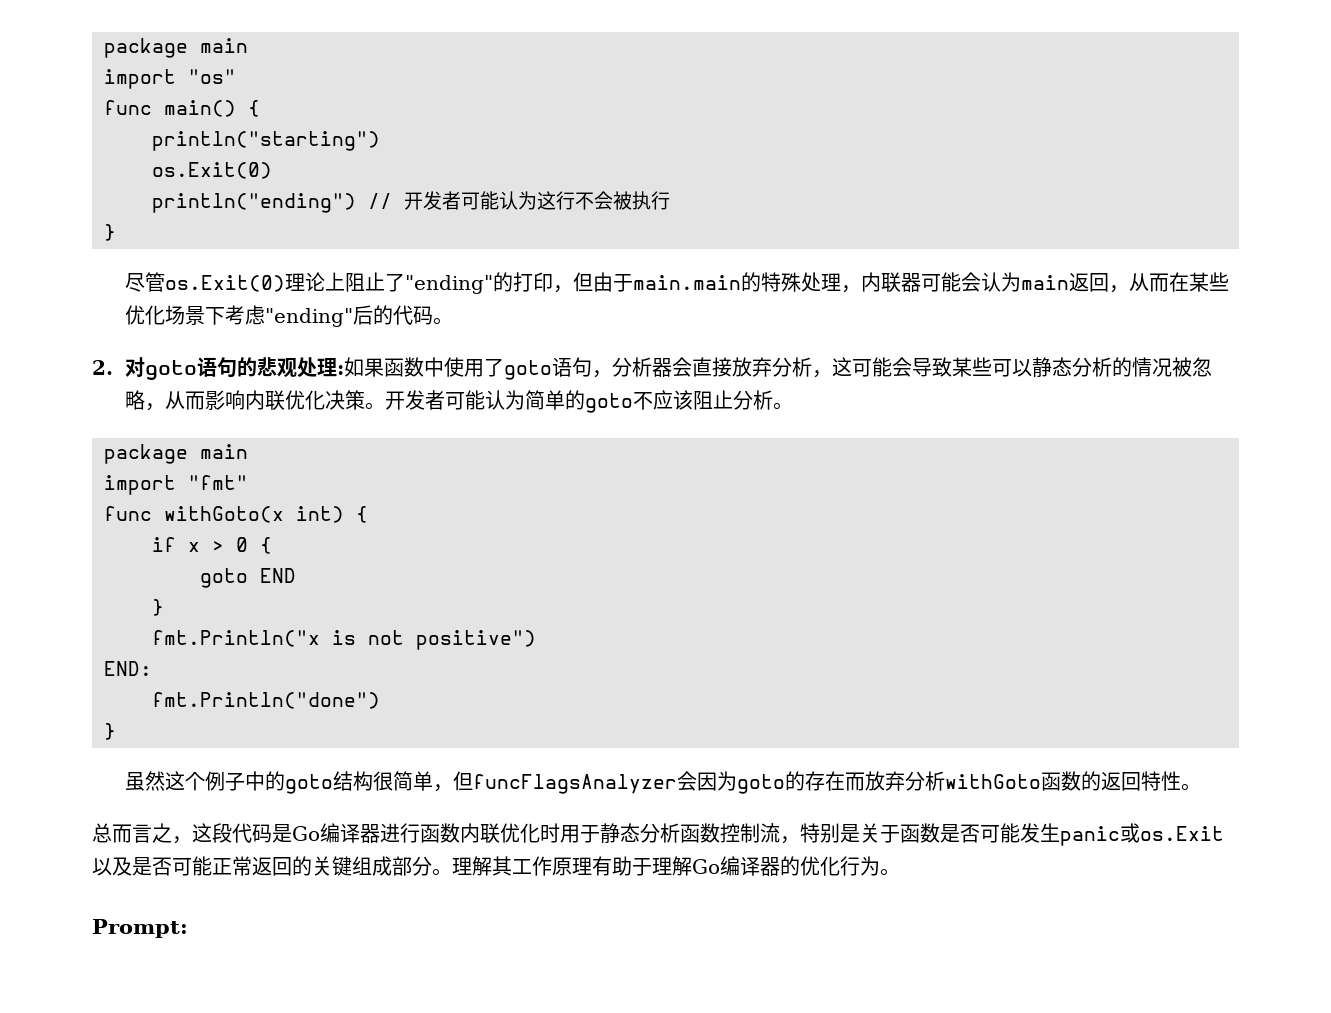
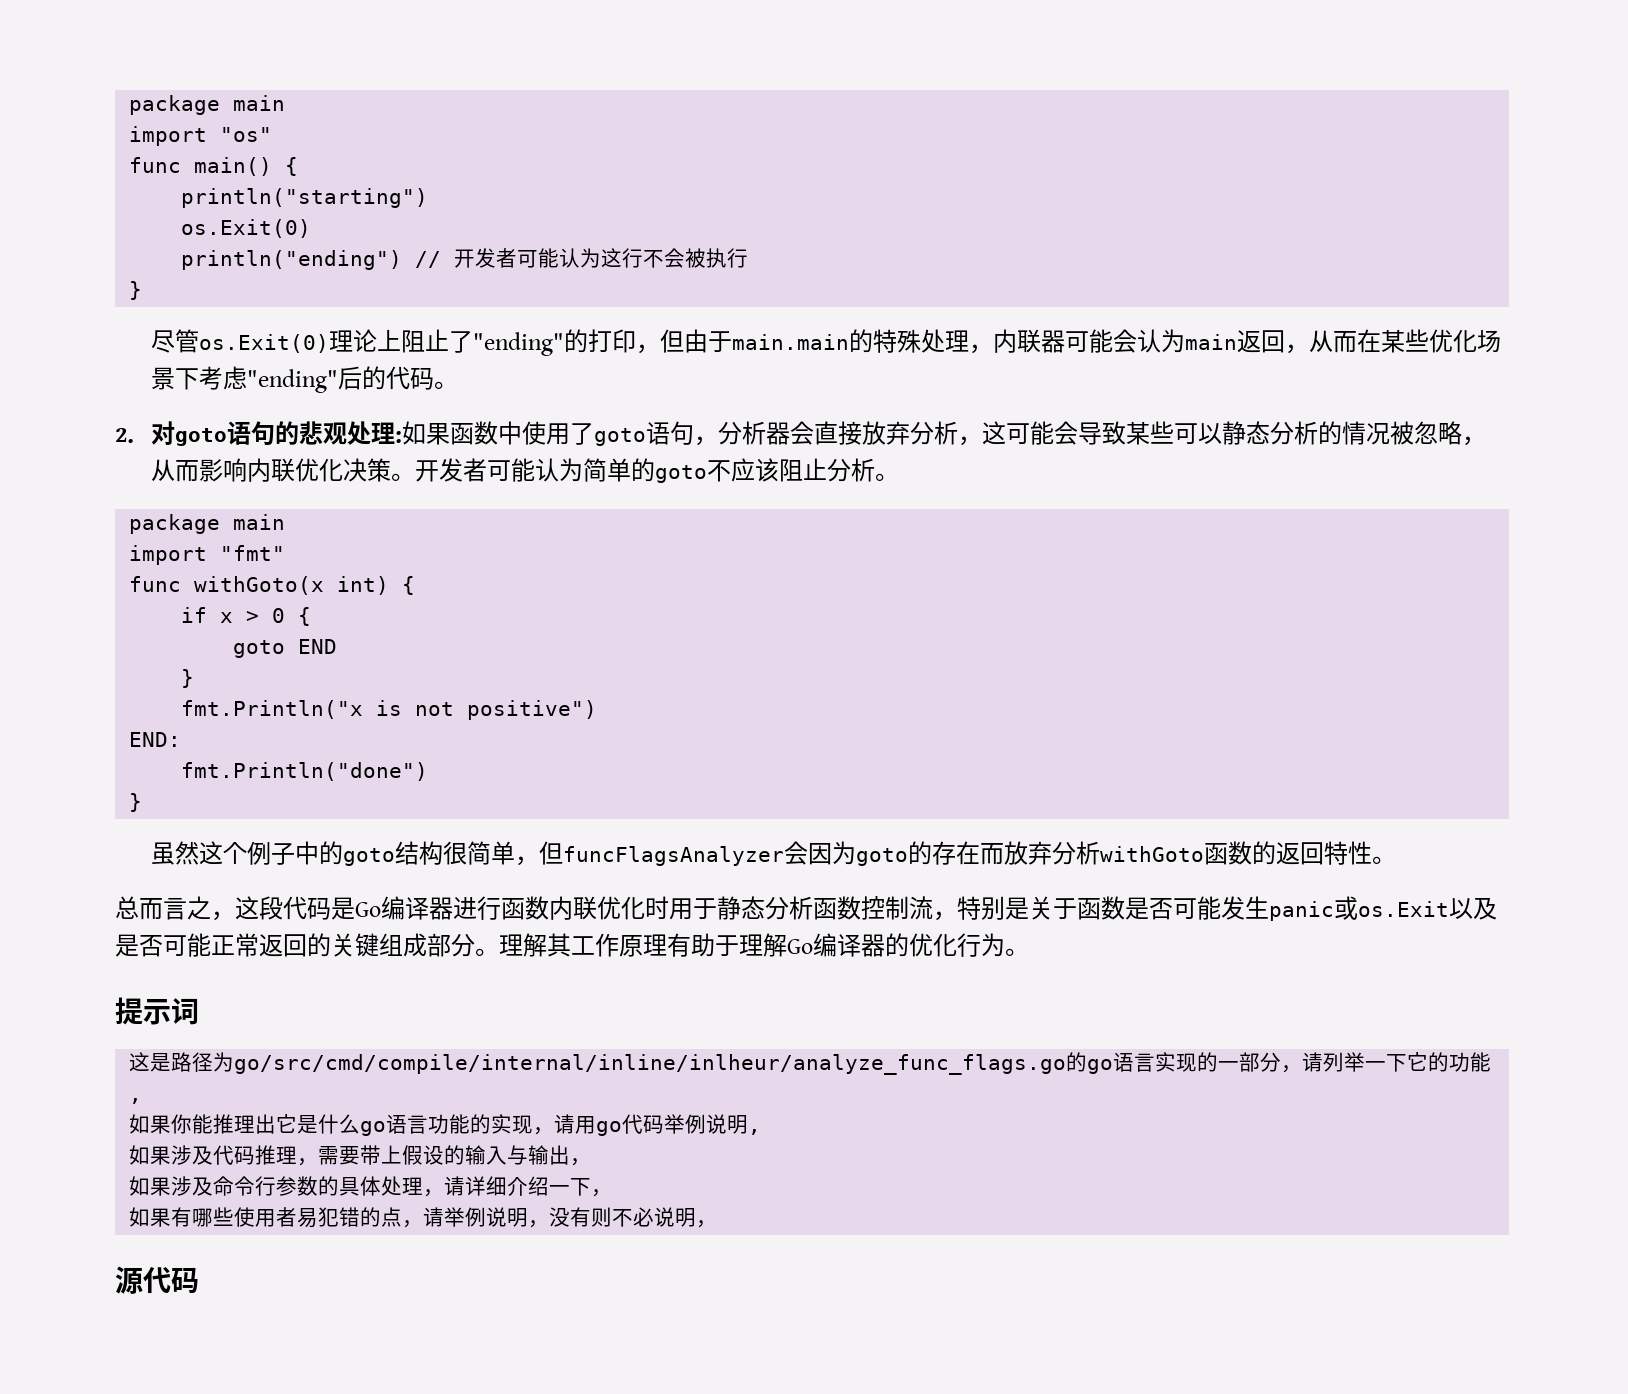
[92,919,188,938] Prompt: -> [115,997,199,1025] [129,1052,1492,1075] [129,1098,143,1104] [129,1114,762,1136] [129,1145,592,1166] [129,1176,613,1197] [129,1207,718,1228] [115,1266,199,1294] 提示词 // 这是路径为go/src/cmd/compile/internal/inline/inlheur/analyze_func_flags.go的go语言实现的一部分，请列举一下它的功能, // 如果你能推理出它是什么go语言功能的实现，请用go代码举例说明, // 如果涉及代码推理，需要带上假设的输入与输出， // 如果涉及命令行参数的具体处理，请详细介绍一下， // 如果有哪些使用者易犯错的点，请举例说明，没有则不必说明， // 源代码

